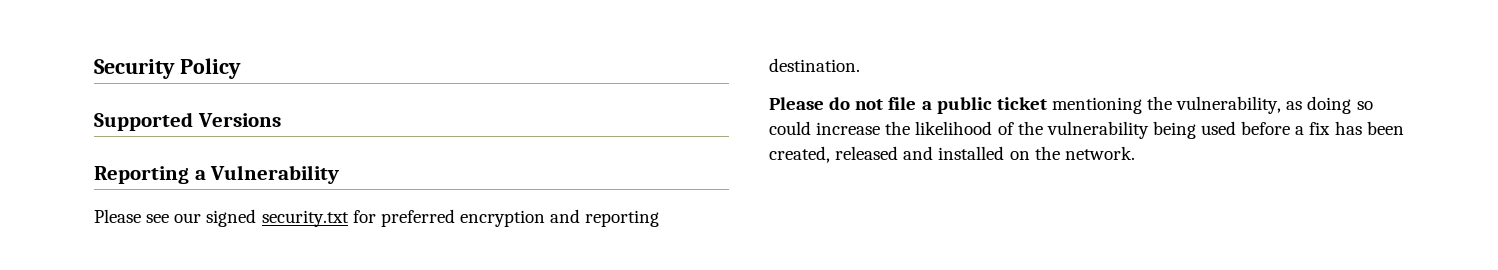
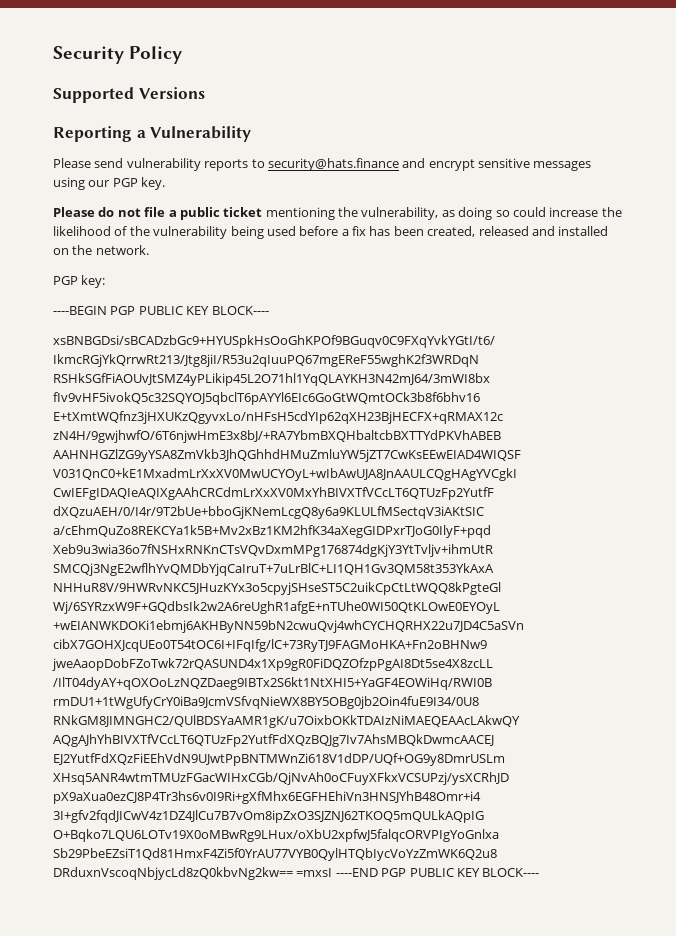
[146,209,660,227] [769,58,860,72] see our signed security.txt for preferred encryption and reporting destination. -> [94,158,592,171] [53,177,166,190] send vulnerability reports to security@hats.finance and encrypt sensitive messages using our PGP key.
(1135, 153) none -> [53,275,106,288] [53,306,269,315] [53,335,495,348] [53,354,479,367] [53,373,490,386] [53,392,480,405] [53,411,503,424] [53,430,501,443] [53,449,521,462] [53,468,517,481] [53,487,494,500] [53,506,484,519] [53,525,491,538] [53,544,493,557] [53,563,494,576] [53,582,501,595] [53,601,500,614] [53,620,524,633] [53,639,487,652] [52,658,493,671] [53,677,492,690] [53,696,479,709] [53,715,520,728] [53,734,494,747] [53,753,505,766] [53,772,509,785] [53,791,481,804] [53,810,484,823] [53,829,499,842] [53,848,497,861] [53,867,540,880] // PGP key: // ----BEGIN PGP PUBLIC KEY BLOCK---- // xsBNBGDsi/sBCADzbGc9+HYUSpkHsOoGhKPOf9BGuqv0C9FXqYvkYGtI/t6/ IkmcRGjYkQrrwRt213/Jtg8jiI/R53u2qIuuPQ67mgEReF55wghK2f3WRDqN RSHkSGfFiAOUvJtSMZ4yPLikip45L2O71hl1YqQLAYKH3N42mJ64/3mWI8bx fIv9vHF5ivokQ5c32SQYOJ5qbclT6pAYYl6EIc6GoGtWQmtOCk3b8f6bhv16 E+tXmtWQfnz3jHXUKzQgyvxLo/nHFsH5cdYIp62qXH23BjHECFX+qRMAX12c zN4H/9gwjhwfO/6T6njwHmE3x8bJ/+RA7YbmBXQHbaltcbBXTTYdPKVhABEB AAHNHGZlZG9yYSA8ZmVkb3JhQGhhdHMuZmluYW5jZT7CwKsEEwEIAD4WIQSF V031QnC0+kE1MxadmLrXxXV0MwUCYOyL+wIbAwUJA8JnAAULCQgHAgYVCgkI CwIEFgIDAQIeAQIXgAAhCRCdmLrXxXV0MxYhBIVXTfVCcLT6QTUzFp2YutfF dXQzuAEH/0/I4r/9T2bUe+bboGjKNemLcgQ8y6a9KLULfMSectqV3iAKtSIC a/cEhmQuZo8REKCYa1k5B+Mv2xBz1KM2hfK34aXegGIDPxrTJoG0IlyF+pqd Xeb9u3wia36o7fNSHxRNKnCTsVQvDxmMPg176874dgKjY3YtTvljv+ihmUtR SMCQj3NgE2wflhYvQMDbYjqCaIruT+7uLrBlC+LI1QH1Gv3QM58t353YkAxA NHHuR8V/9HWRvNKC5JHuzKYx3o5cpyjSHseST5C2uikCpCtLtWQQ8kPgteGl Wj/6SYRzxW9F+GQdbsIk2w2A6reUghR1afgE+nTUhe0WI50QtKLOwE0EYOyL +wEIANWKDOKi1ebmj6AKHByNN59bN2cwuQvj4whCYCHQRHX22u7JD4C5aSVn cibX7GOHXJcqUEo0T54tOC6I+IFqIfg/lC+73RyTJ9FAGMoHKA+Fn2oBHNw9 jweAaopDobFZoTwk72rQASUND4x1Xp9gR0FiDQZOfzpPgAI8Dt5se4X8zcLL /IlT04dyAY+qOXOoLzNQZDaeg9IBTx2S6kt1NtXHI5+YaGF4EOWiHq/RWI0B rmDU1+1tWgUfyCrY0iBa9JcmVSfvqNieWX8BY5OBg0jb2Oin4fuE9I34/0U8 RNkGM8JIMNGHC2/QUlBDSYaAMR1gK/u7OixbOKkTDAIzNiMAEQEAAcLAkwQY AQgAJhYhBIVXTfVCcLT6QTUzFp2YutfFdXQzBQJg7Iv7AhsMBQkDwmcAACEJ EJ2YutfFdXQzFiEEhVdN9UJwtPpBNTMWnZi618V1dDP/UQf+OG9y8DmrUSLm XHsq5ANR4wtmTMUzFGacWIHxCGb/QjNvAh0oCFuyXFkxVCSUPzj/ysXCRhJD pX9aXua0ezCJ8P4Tr3hs6v0I9Ri+gXfMhx6EGFHEhiVn3HNSJYhB48Omr+i4 3I+gfv2fqdJICwV4z1DZ4JlCu7B7vOm8ipZxO3SJZNJ62TKOQ5mQULkAQpIG O+Bqko7LQU6LOTv19X0oMBwRg9LHux/oXbU2xpfwJ5falqcORVPIgYoGnlxa Sb29PbeEZsiT1Qd81HmxF4Zi5f0YrAU77VYB0QylHTQbIycVoYzZmWK6Q2u8 DRduxnVscoqNbjycLd8zQ0kbvNg2kw== =mxsI ----END PGP PUBLIC KEY BLOCK----

